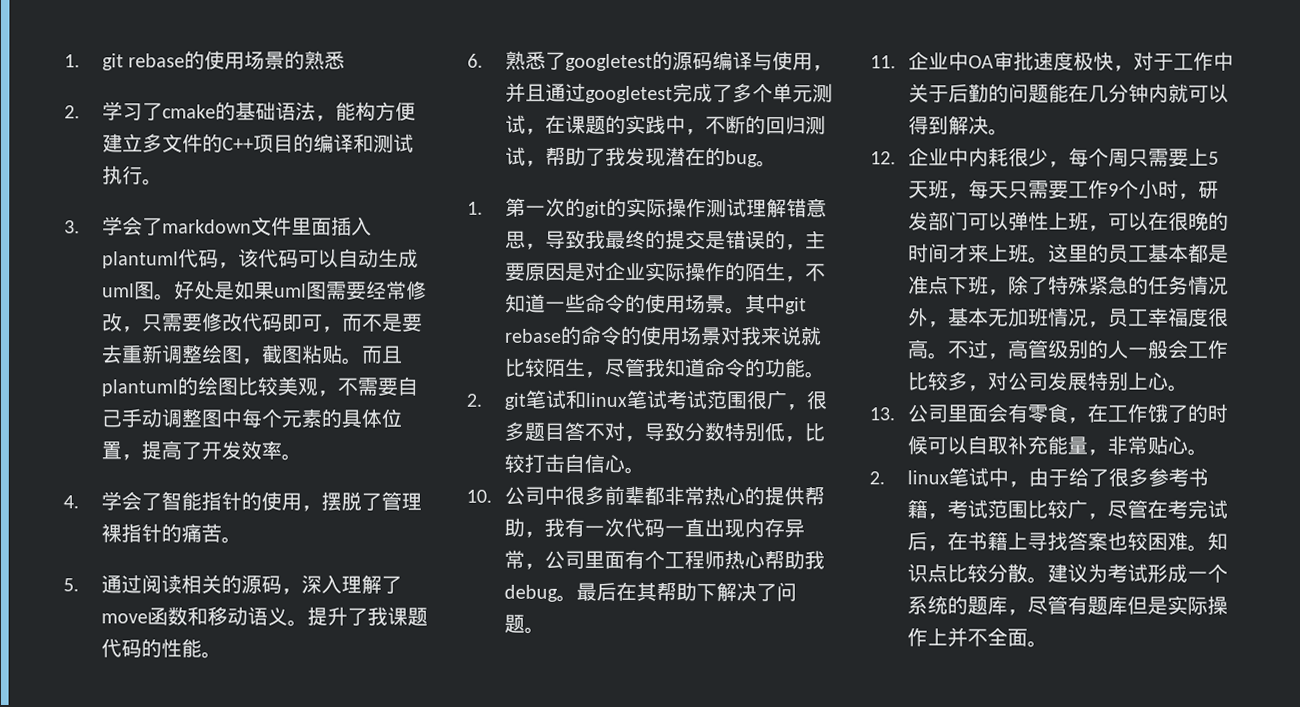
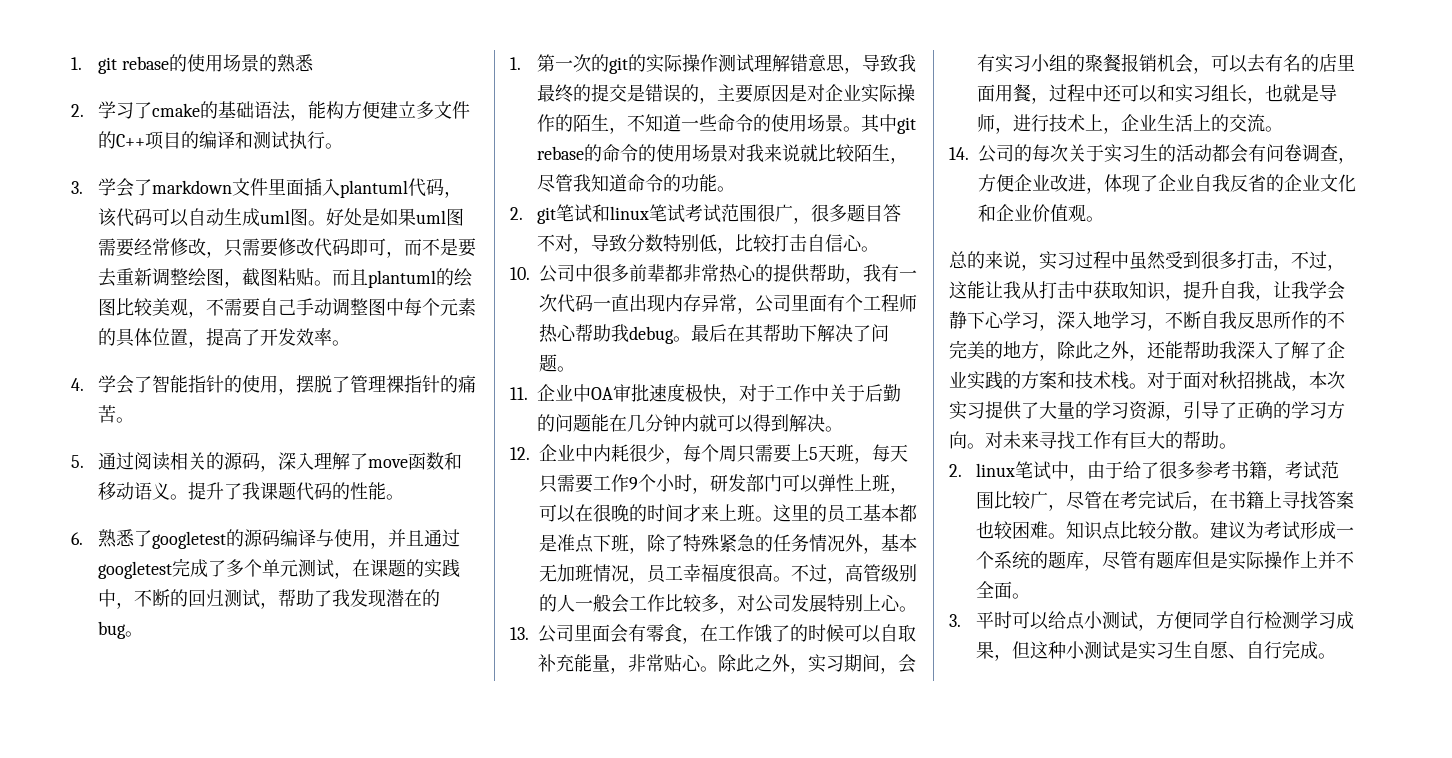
(1209, 452) none -> [718,654,916,674] [977,53,1355,74] [977,83,1337,104] [977,114,1283,134] [949,144,1356,164] [978,174,1356,194] [978,204,1104,222] [949,251,1345,271] [949,281,1345,301] [949,311,1345,331] [949,340,1345,361] [949,371,1345,391] [949,401,1345,421] [949,431,1237,450] 除此之外，实习期间，会有实习小组的聚餐报销机会，可以去有名的店里面用餐，过程中还可以和实习组长，也就是导师，进行技术上，企业生活上的交流。 // 14.公司的每次关于实习生的活动都会有问卷调查，方便企业改进，体现了企业自我反省的企业文化和企业价值观。 // 总的来说，实习过程中虽然受到很多打击，不过，这能让我从打击中获取知识，提升自我，让我学会静下心学习，深入地学习，不断自我反思所作的不完美的地方，除此之外，还能帮助我深入了解了企业实践的方案和技术栈。对于面对秋招挑战，本次实习提供了大量的学习资源，引导了正确的学习方向。对未来寻找工作有巨大的帮助。
(1049, 644) none -> [949,611,1354,631] [975,640,1336,661] // 3.平时可以给点小测试，方便同学自行检测学习成果，但这种小测试是实习生自愿、自行完成。

